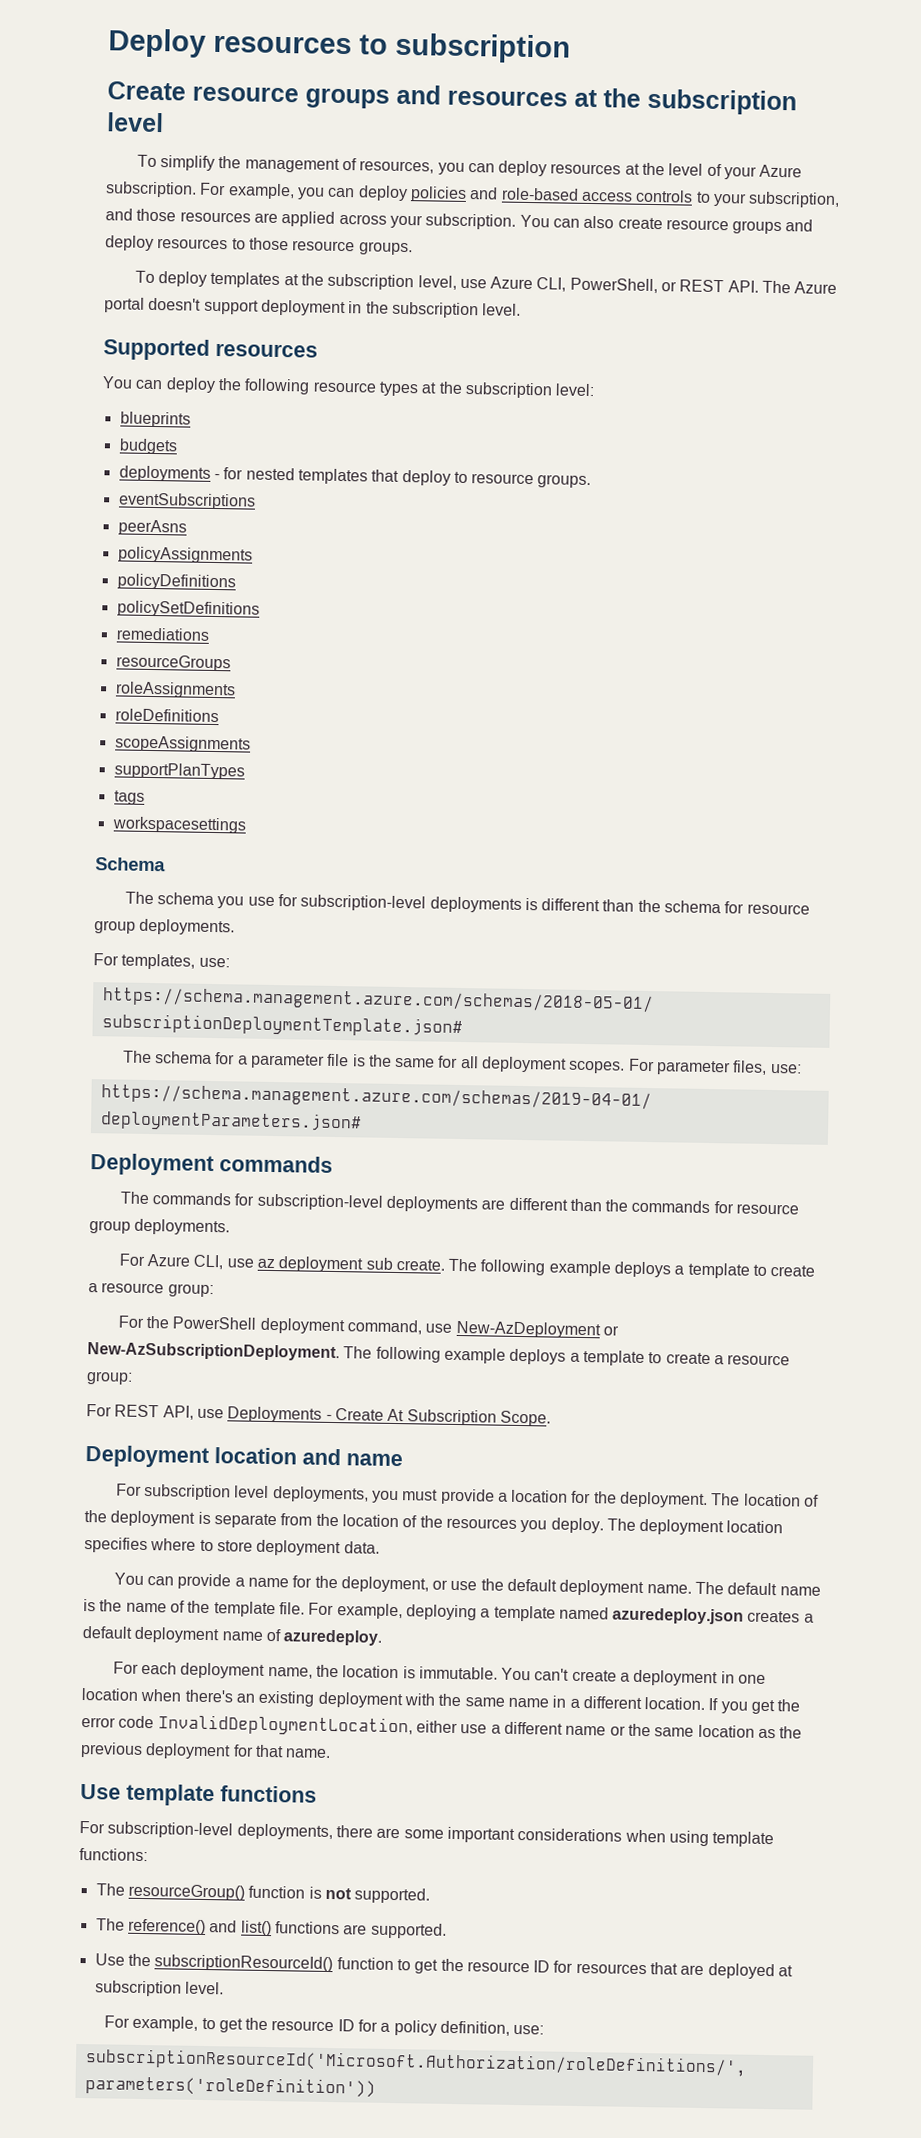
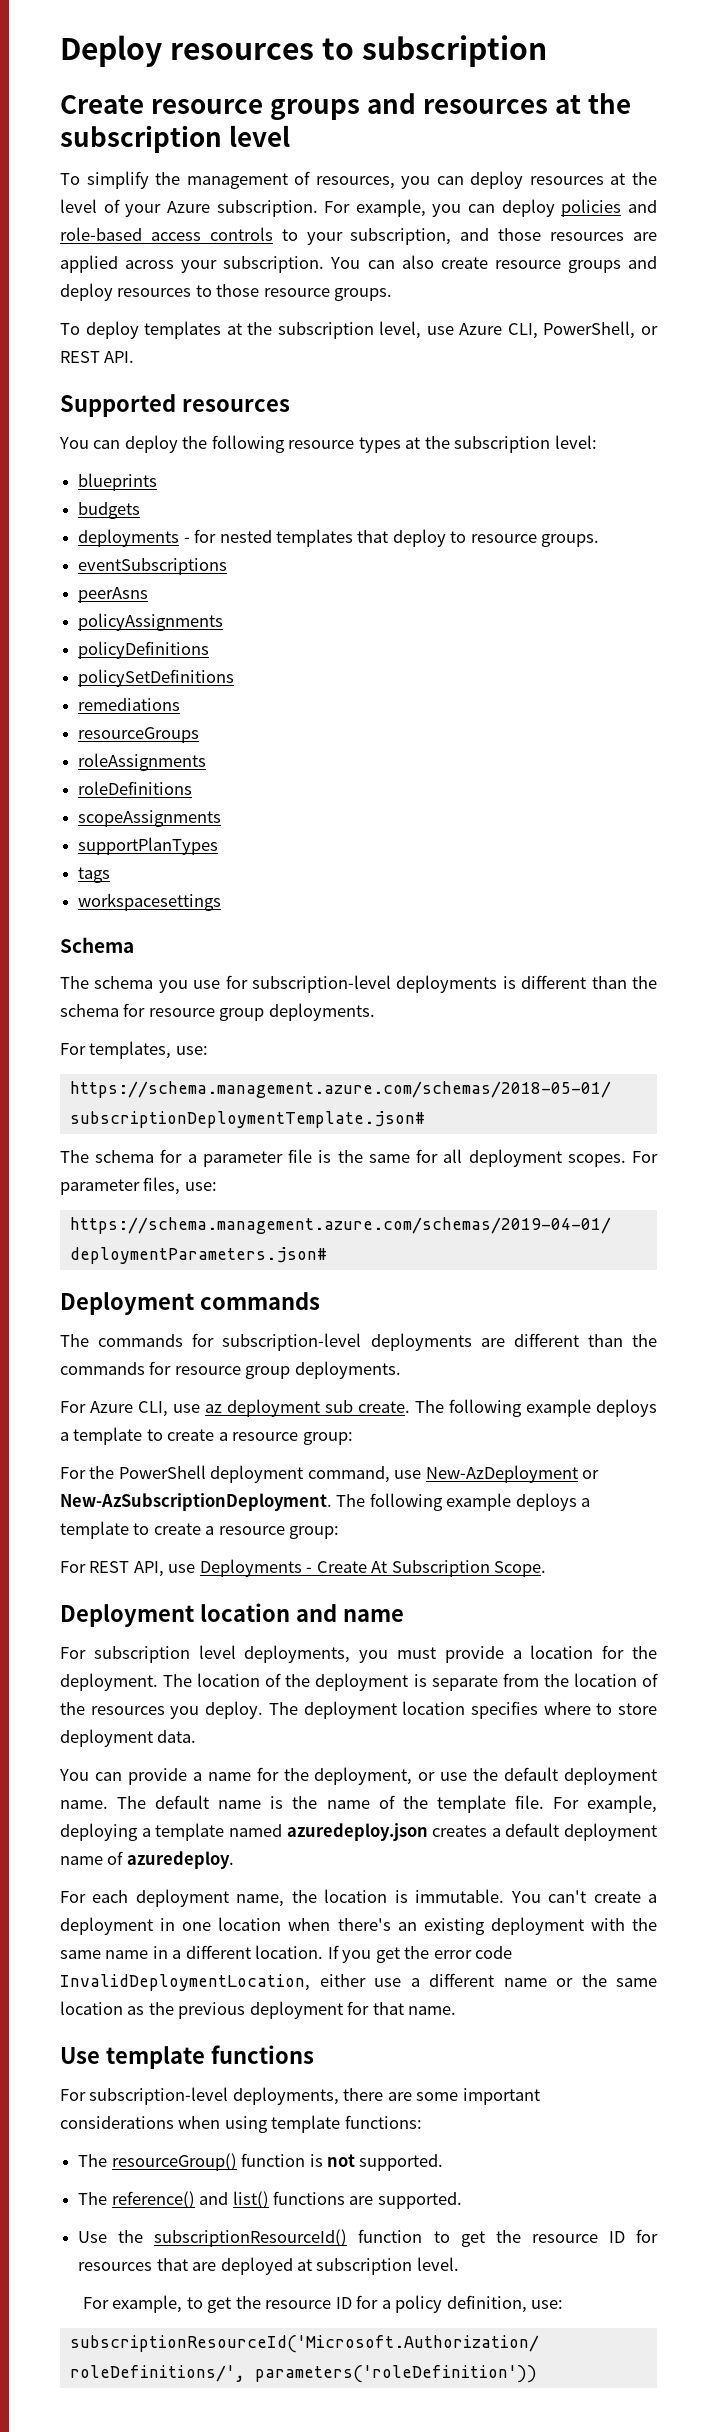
[762,280,838,294] [104,297,522,319] The Azure portal doesn't support deployment in the subscription level. -> (135, 357) none

